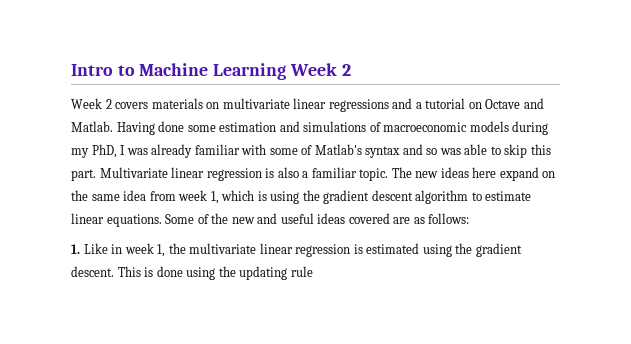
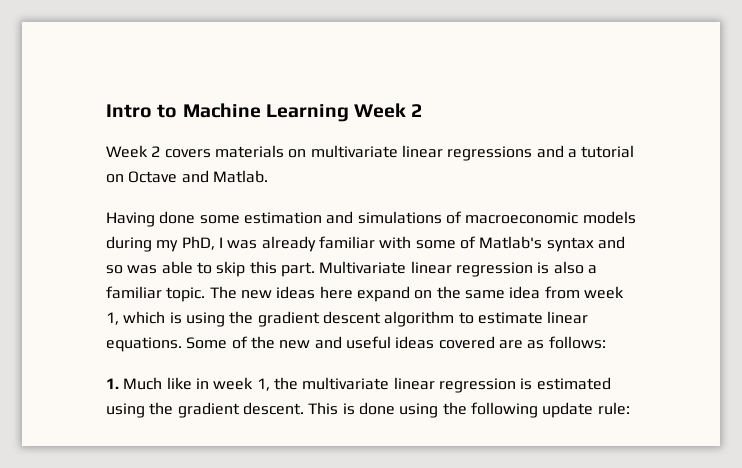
(113, 126) none -> (268, 176) //
[83,243,108,254] Like -> [123,377,192,390] Much like
[239,266,313,280] updating rule -> [470,402,630,418] following update rule:

